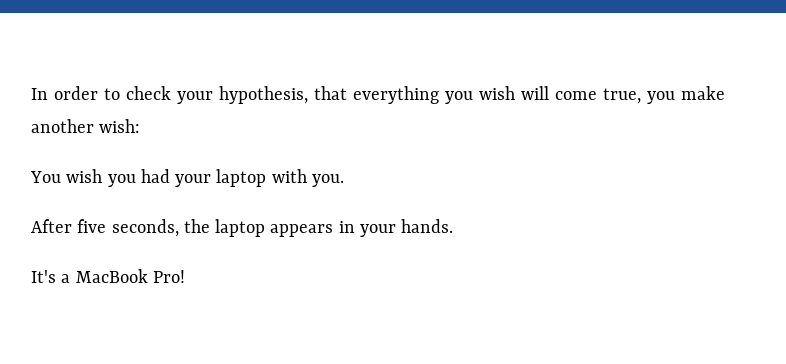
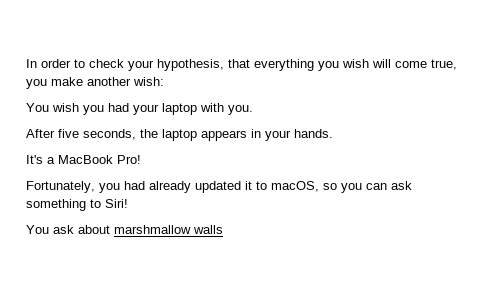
(185, 276) none -> [26,181,412,193] [26,199,128,211] [26,225,223,234] // Fortunately, you had already updated it to macOS, so you can ask something to Siri! // You ask about marshmallow walls

